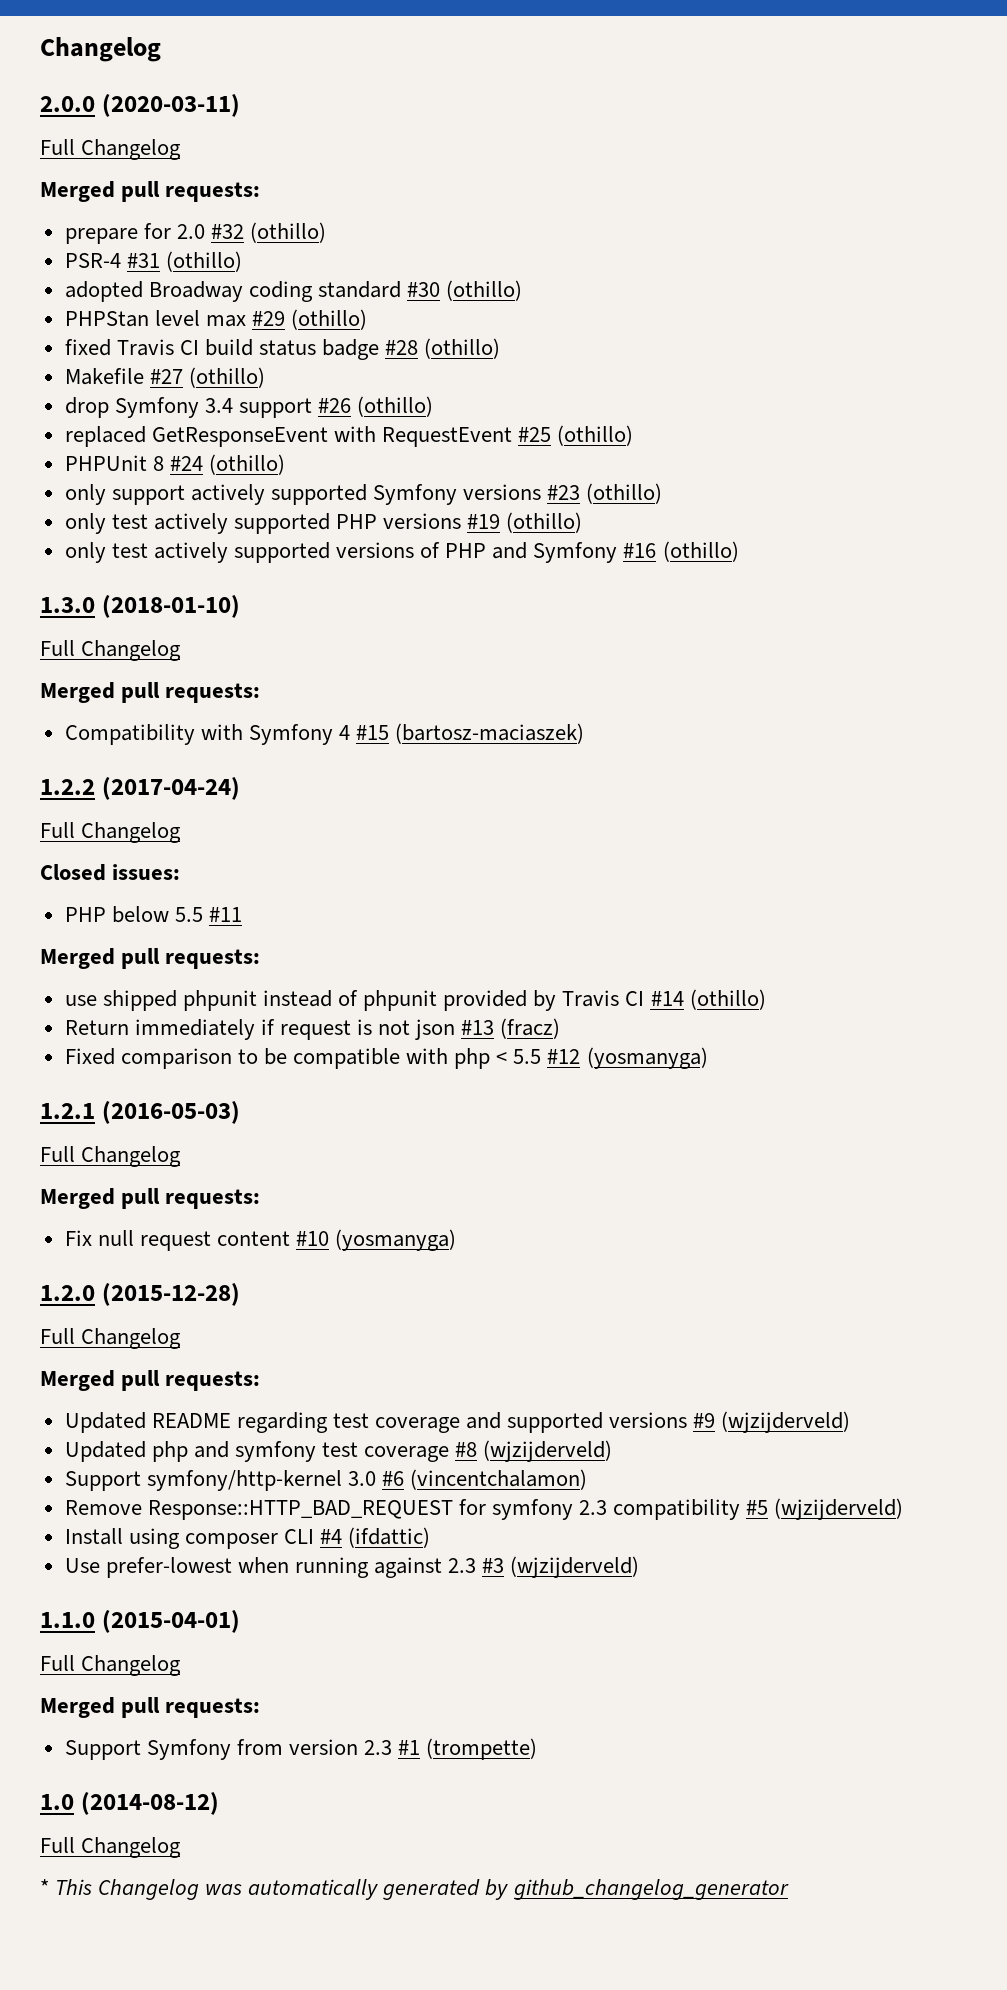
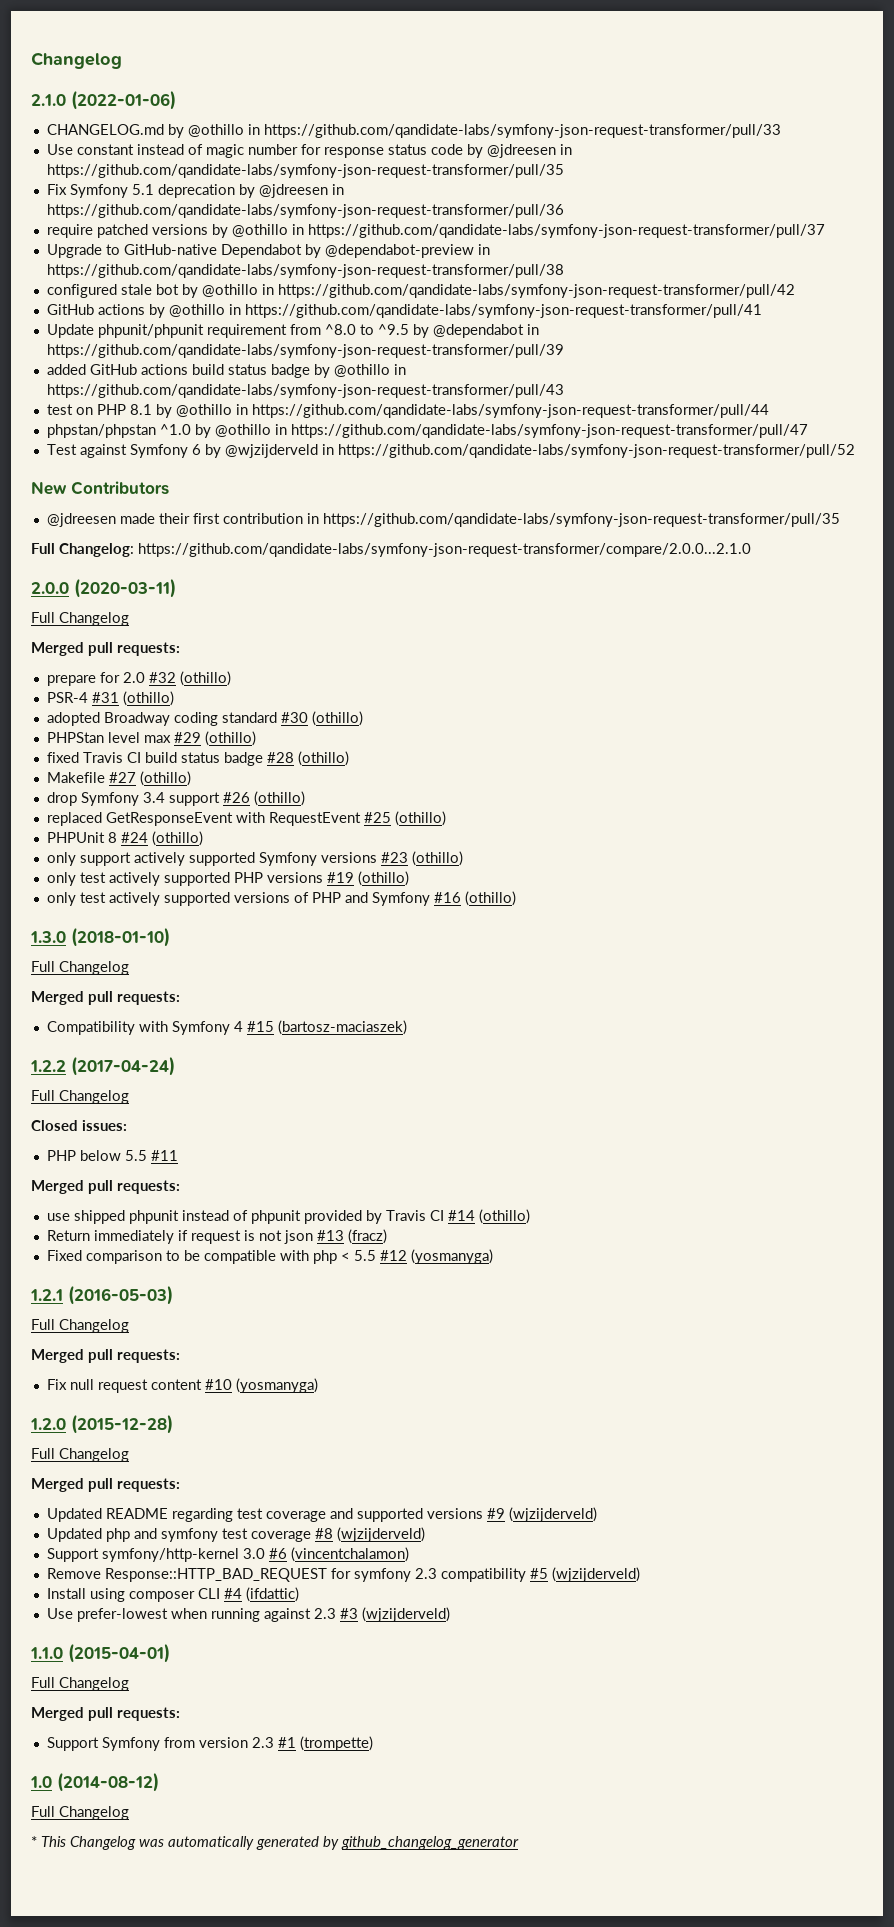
[40,37,161,62] Changelog -> [31,52,122,69] [31,90,176,110] [46,124,781,138] [46,144,572,158] [46,164,564,178] [46,184,344,198] [46,204,564,218] [46,224,825,238] [46,244,490,258] [46,264,564,278] [46,284,795,298] [46,304,762,318] [46,324,539,338] [46,344,564,358] [46,364,406,378] [46,384,564,398] [46,404,769,418] [46,424,808,438] [46,444,855,458] [31,481,169,495] [46,513,840,527] [31,543,751,557] Changelog // 2.1.0 (2022-01-06) // CHANGELOG.md by @othillo in https://github.com/qandidate-labs/symfony-json-request-transformer/pull/33 // Use constant instead of magic number for response status code by @jdreesen in https://github.com/qandidate-labs/symfony-json-request-transformer/pull/35 // Fix Symfony 5.1 deprecation by @jdreesen in https://github.com/qandidate-labs/symfony-json-request-transformer/pull/36 // require patched versions by @othillo in https://github.com/qandidate-labs/symfony-json-request-transformer/pull/37 // Upgrade to GitHub-native Dependabot by @dependabot-preview in https://github.com/qandidate-labs/symfony-json-request-transformer/pull/38 // configured stale bot by @othillo in https://github.com/qandidate-labs/symfony-json-request-transformer/pull/42 // GitHub actions by @othillo in https://github.com/qandidate-labs/symfony-json-request-transformer/pull/41 // Update phpunit/phpunit requirement from ^8.0 to ^9.5 by @dependabot in https://github.com/qandidate-labs/symfony-json-request-transformer/pull/39 // added GitHub actions build status badge by @othillo in https://github.com/qandidate-labs/symfony-json-request-transformer/pull/43 // test on PHP 8.1 by @othillo in https://github.com/qandidate-labs/symfony-json-request-transformer/pull/44 // phpstan/phpstan ^1.0 by @othillo in https://github.com/qandidate-labs/symfony-json-request-transformer/pull/47 // Test against Symfony 6 by @wjzijderveld in https://github.com/qandidate-labs/symfony-json-request-transformer/pull/52 // New Contributors // @jdreesen made their first contribution in https://github.com/qandidate-labs/symfony-json-request-transformer/pull/35 // Full Changelog: https://github.com/qandidate-labs/symfony-json-request-transformer/compare/2.0.0...2.1.0

